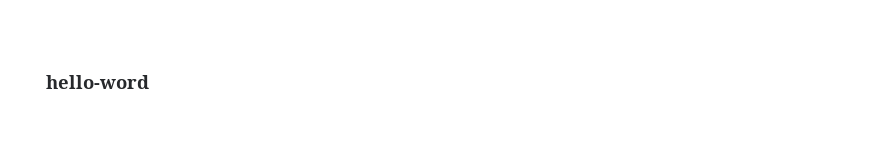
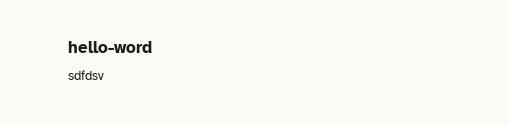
(149, 82) none -> [68,70,104,80] // sdfdsv

